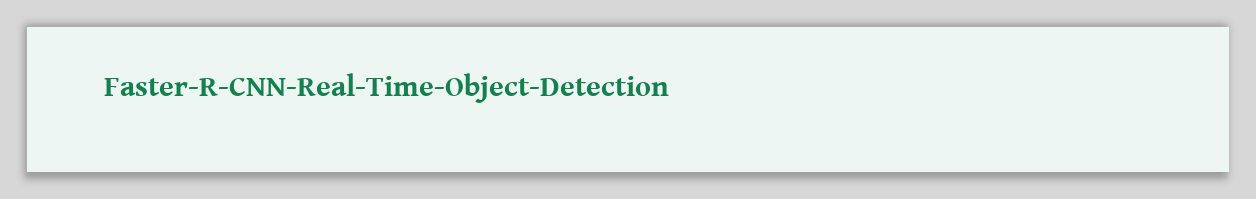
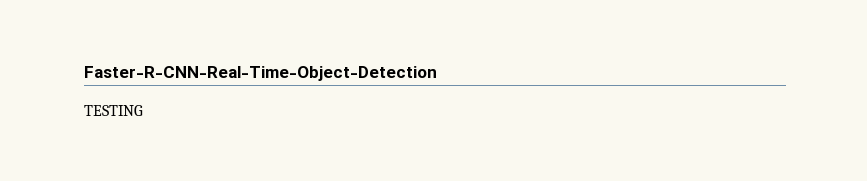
(669, 88) none -> [84,105,143,116] // TESTING

